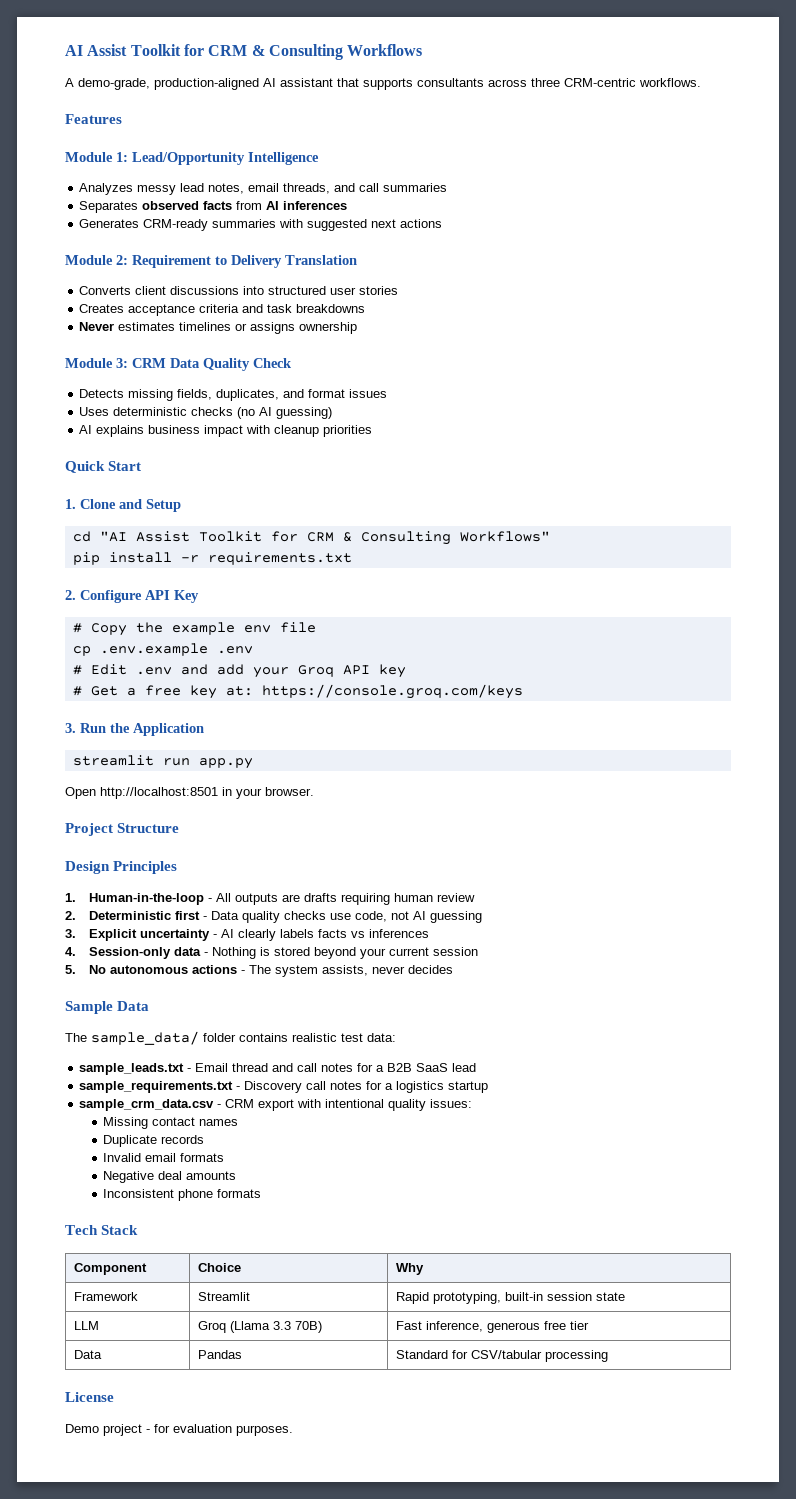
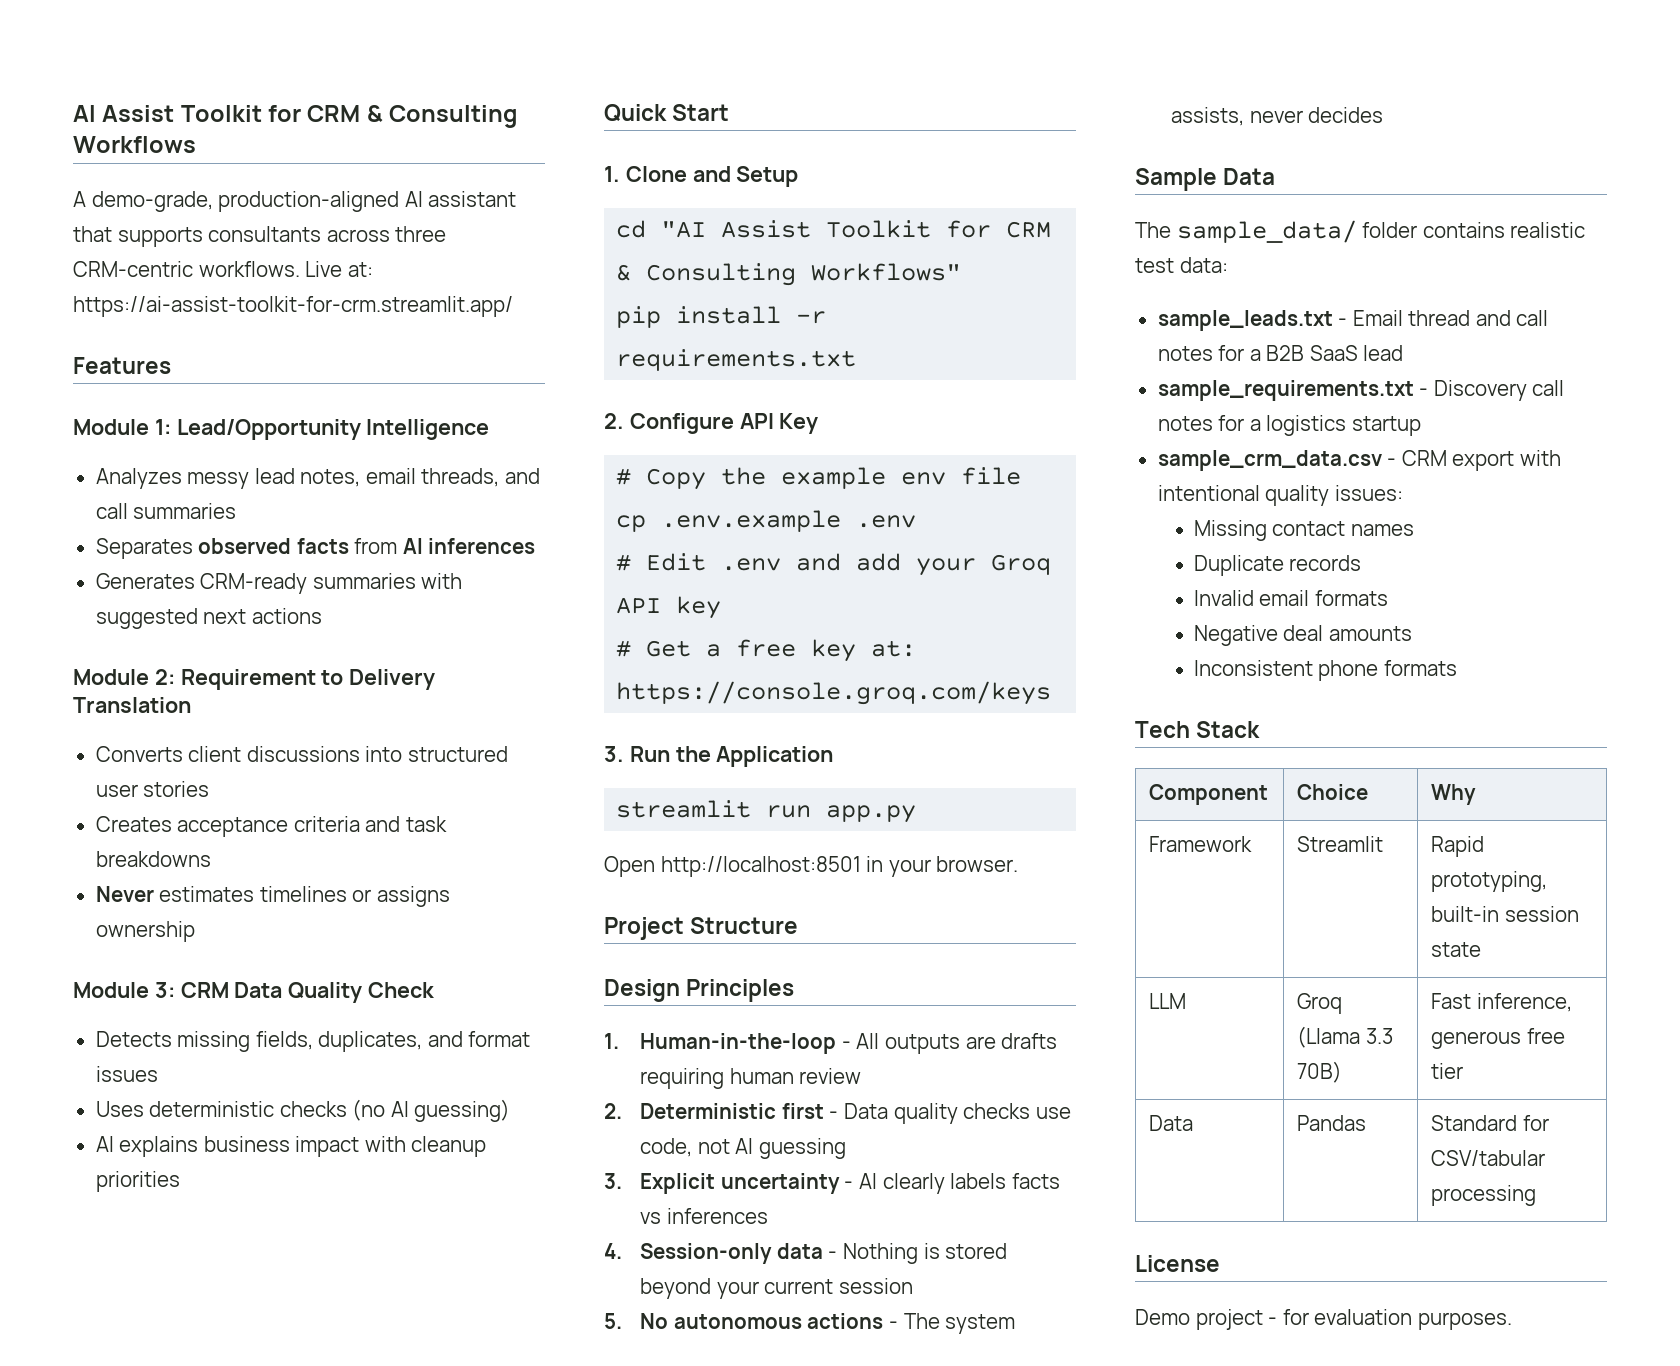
(701, 82) none -> [305,261,373,277] [73,296,513,317] Live at: https://ai-assist-toolkit-for-crm.streamlit.app/

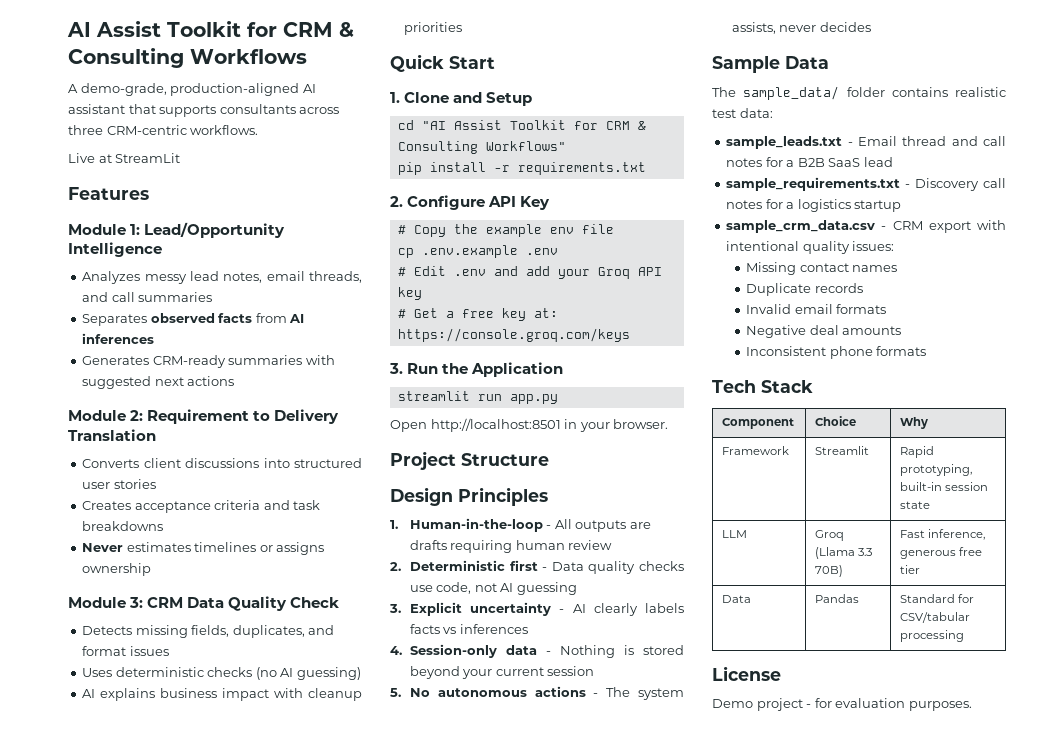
[305,261,373,277] [73,296,513,317] Live at: https://ai-assist-toolkit-for-crm.streamlit.app/ -> [68,153,181,163] // Live at StreamLit

